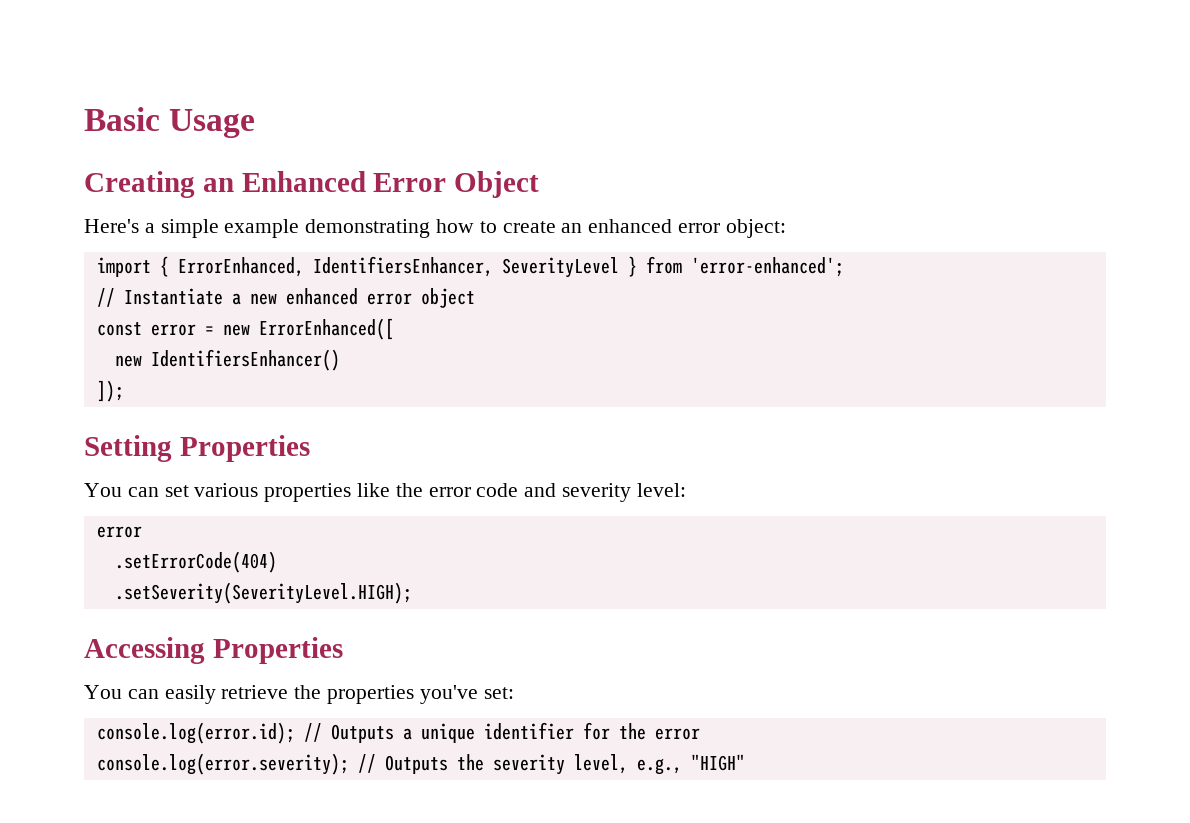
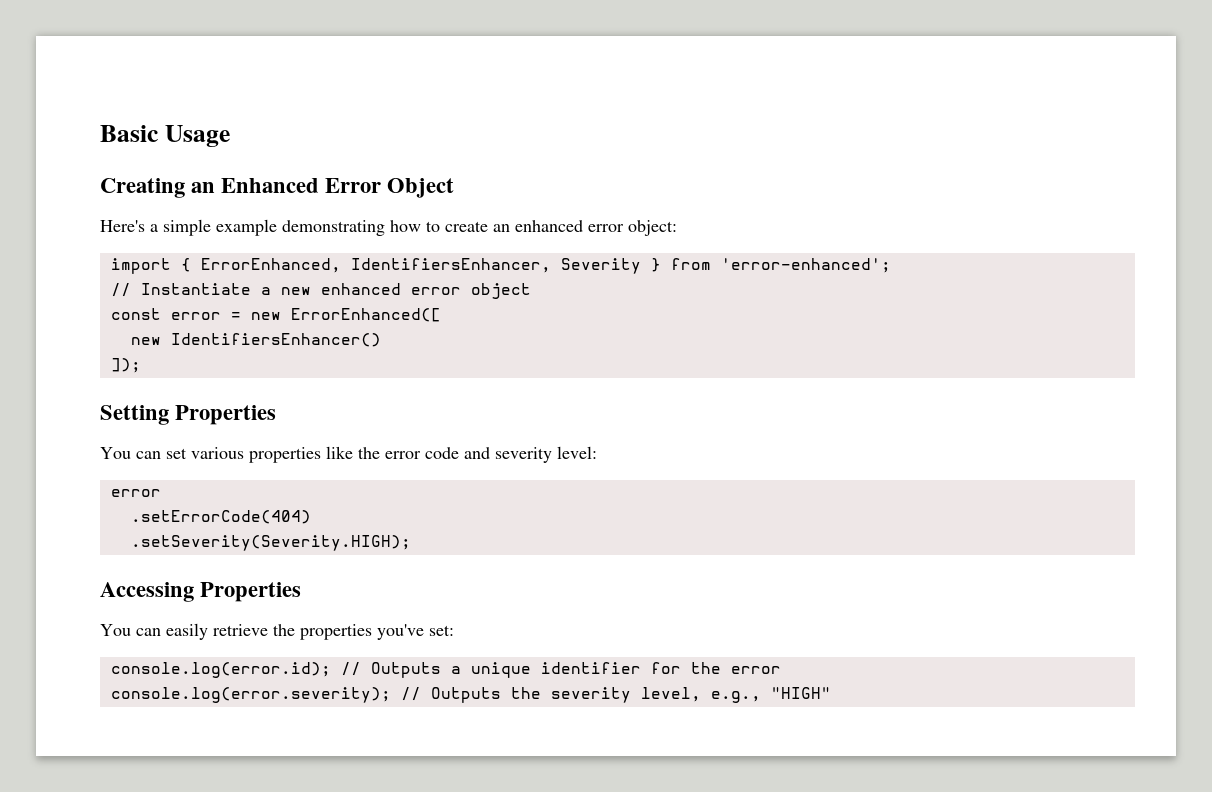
[501,257,619,278] SeverityLevel -> [560,258,641,274] Severity
[114,582,412,604] .setSeverity(SeverityLevel.HIGH); -> [130,535,411,551] .setSeverity(Severity.HIGH);

